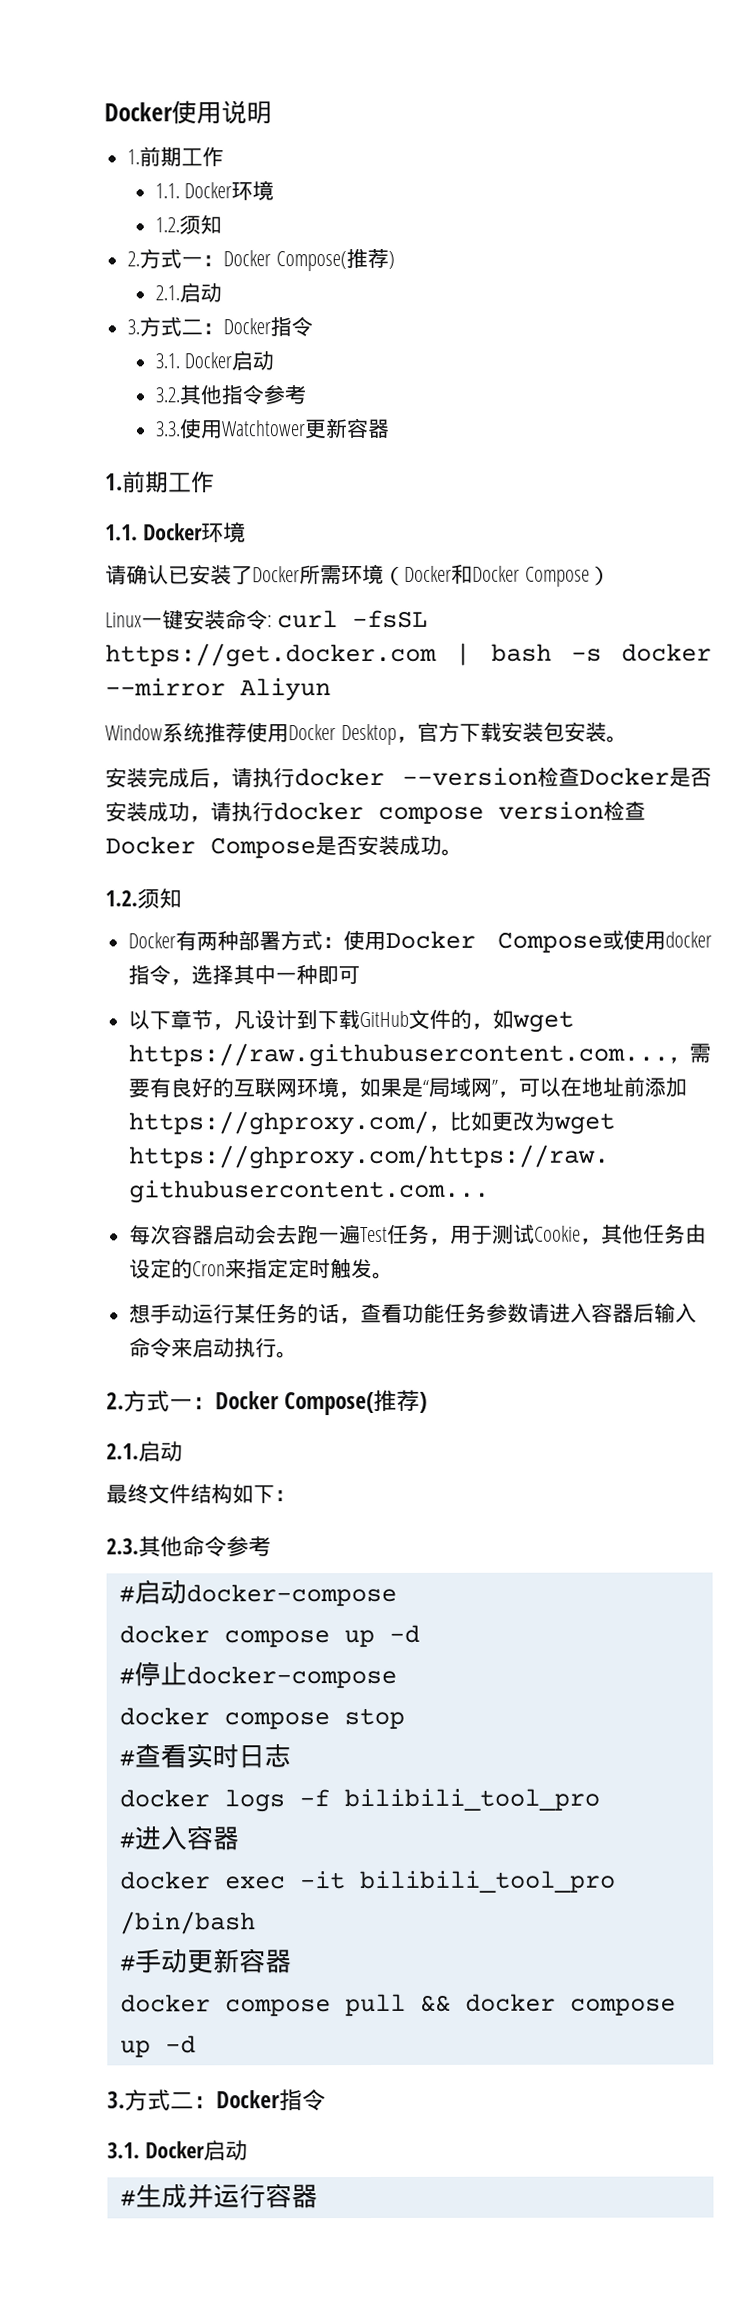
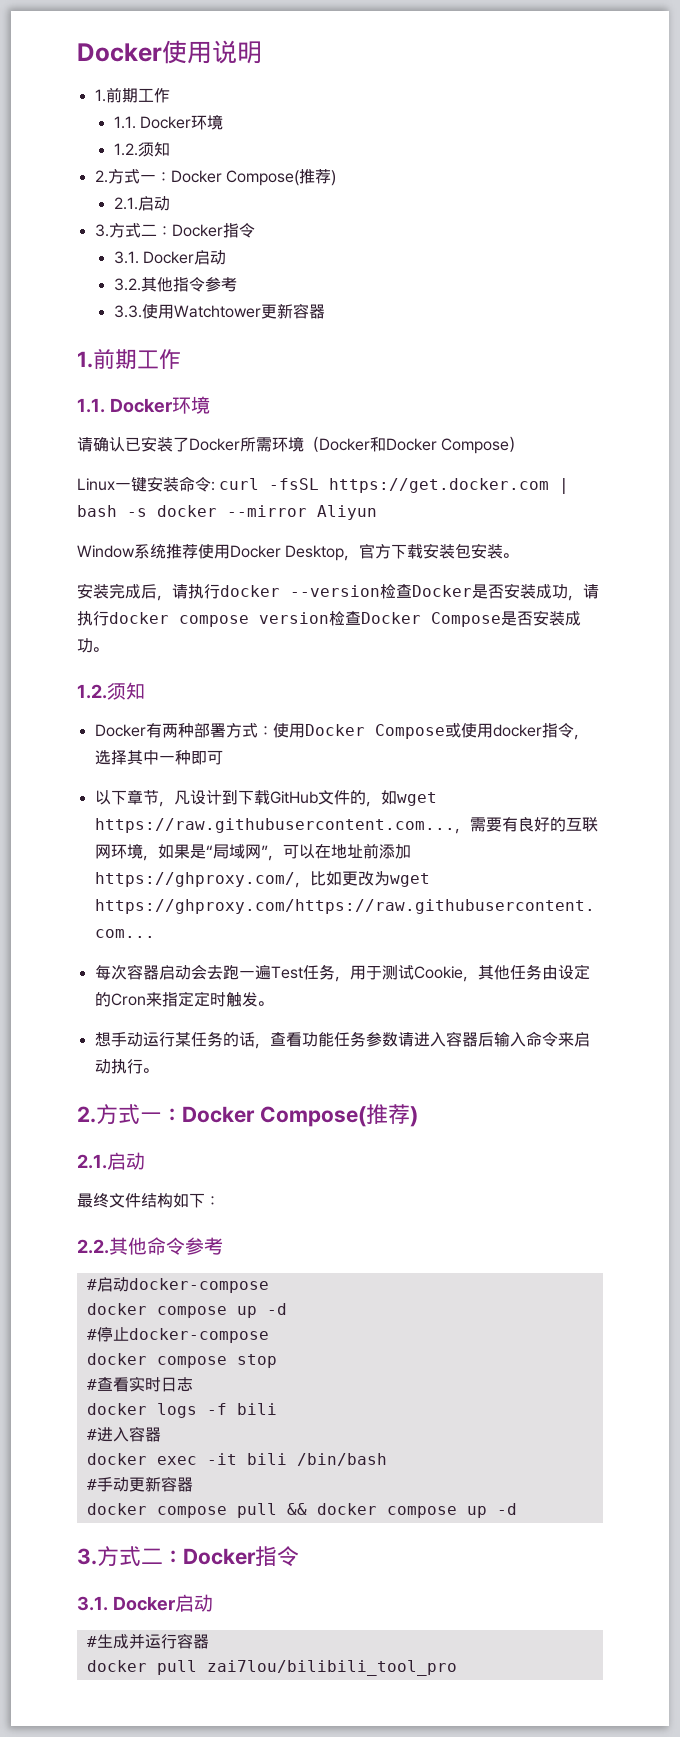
[106,1538,139,1555] 2.3. -> [77,1239,109,1254] 2.2.
[343,1788,600,1812] bilibili_tool_pro -> [236,1403,277,1415] bili
[359,1870,616,1894] bilibili_tool_pro -> [246,1453,287,1465] bili
(318, 2196) none -> [86,1660,457,1676] // docker pull zai7lou/bilibili_tool_pro

